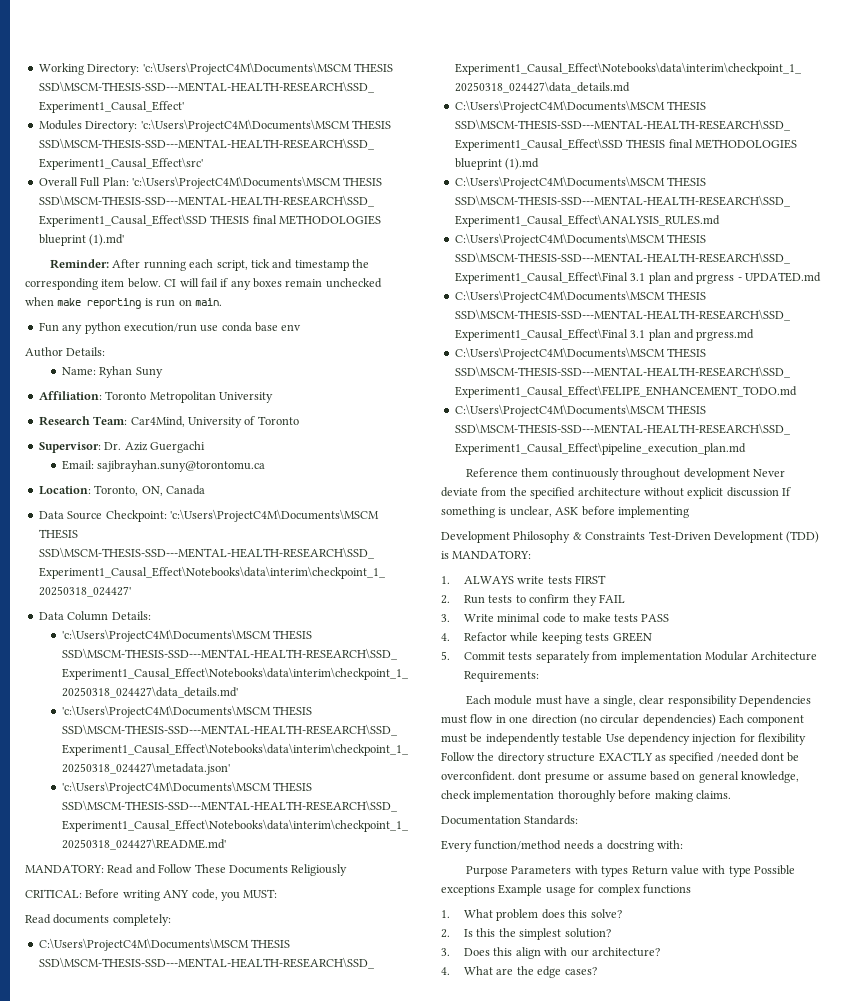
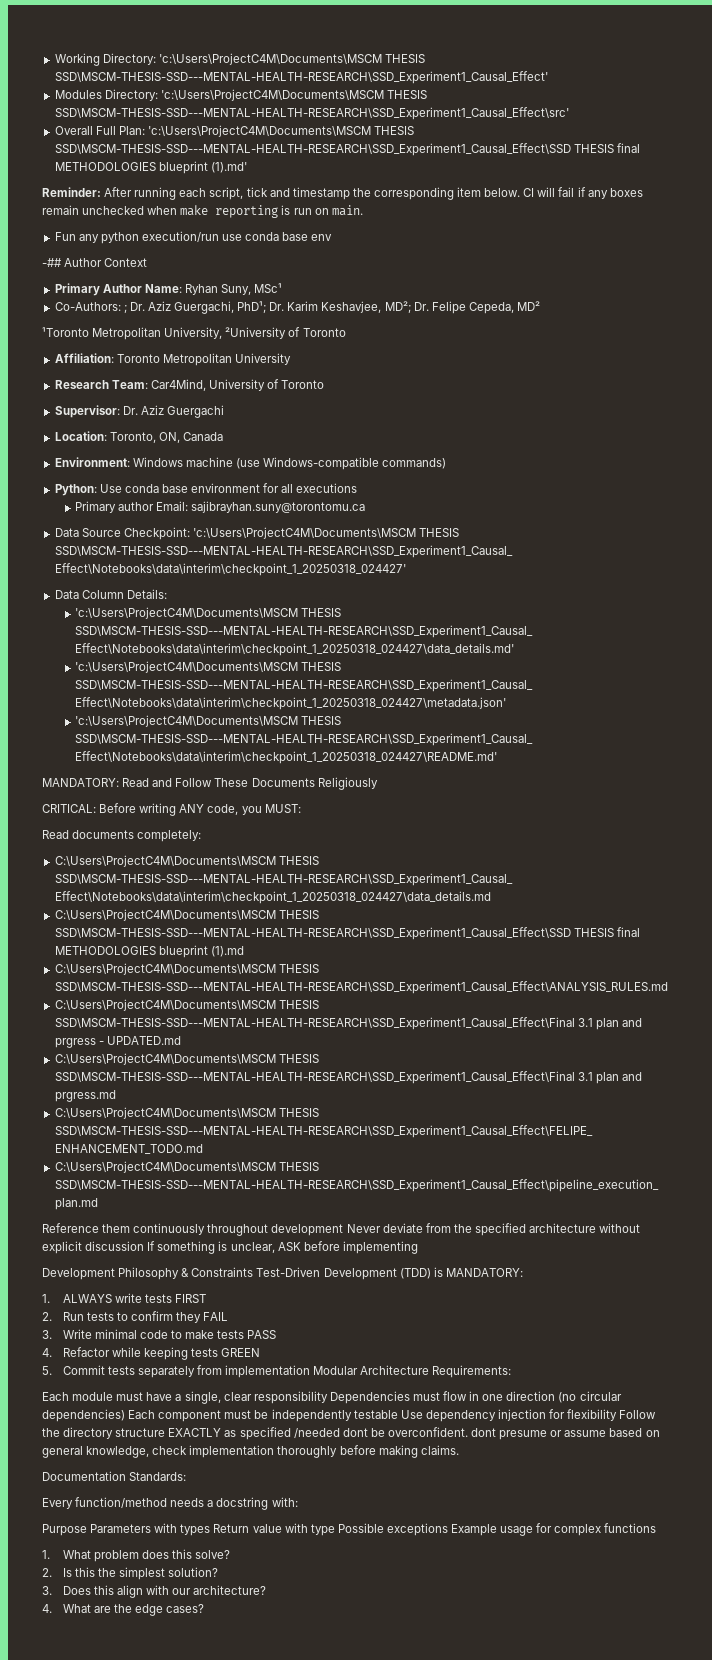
[25,347,106,357] [61,366,163,378] Author Details: // Name: Ryhan Suny -> [42,258,148,267] [54,283,283,296] [54,301,541,314] [42,327,346,340] -## Author Context // Primary Author Name: Ryhan Suny, MSc¹ // Co-Authors: ; Dr. Aziz Guergachi, PhD¹; Dr. Karim Keshavjee, MD²; Dr. Felipe Cepeda, MD² // ¹Toronto Metropolitan University, ²University of Toronto
[61,460,266,472] // Email: sajibrayhan.suny@torontomu.ca -> (224, 411) none
(205, 490) none -> [54,457,447,470] [54,483,358,496] [75,501,366,513] // Environment: Windows machine (use Windows-compatible commands) // Python: Use conda base environment for all executions // Primary author Email: sajibrayhan.suny@torontomu.ca

